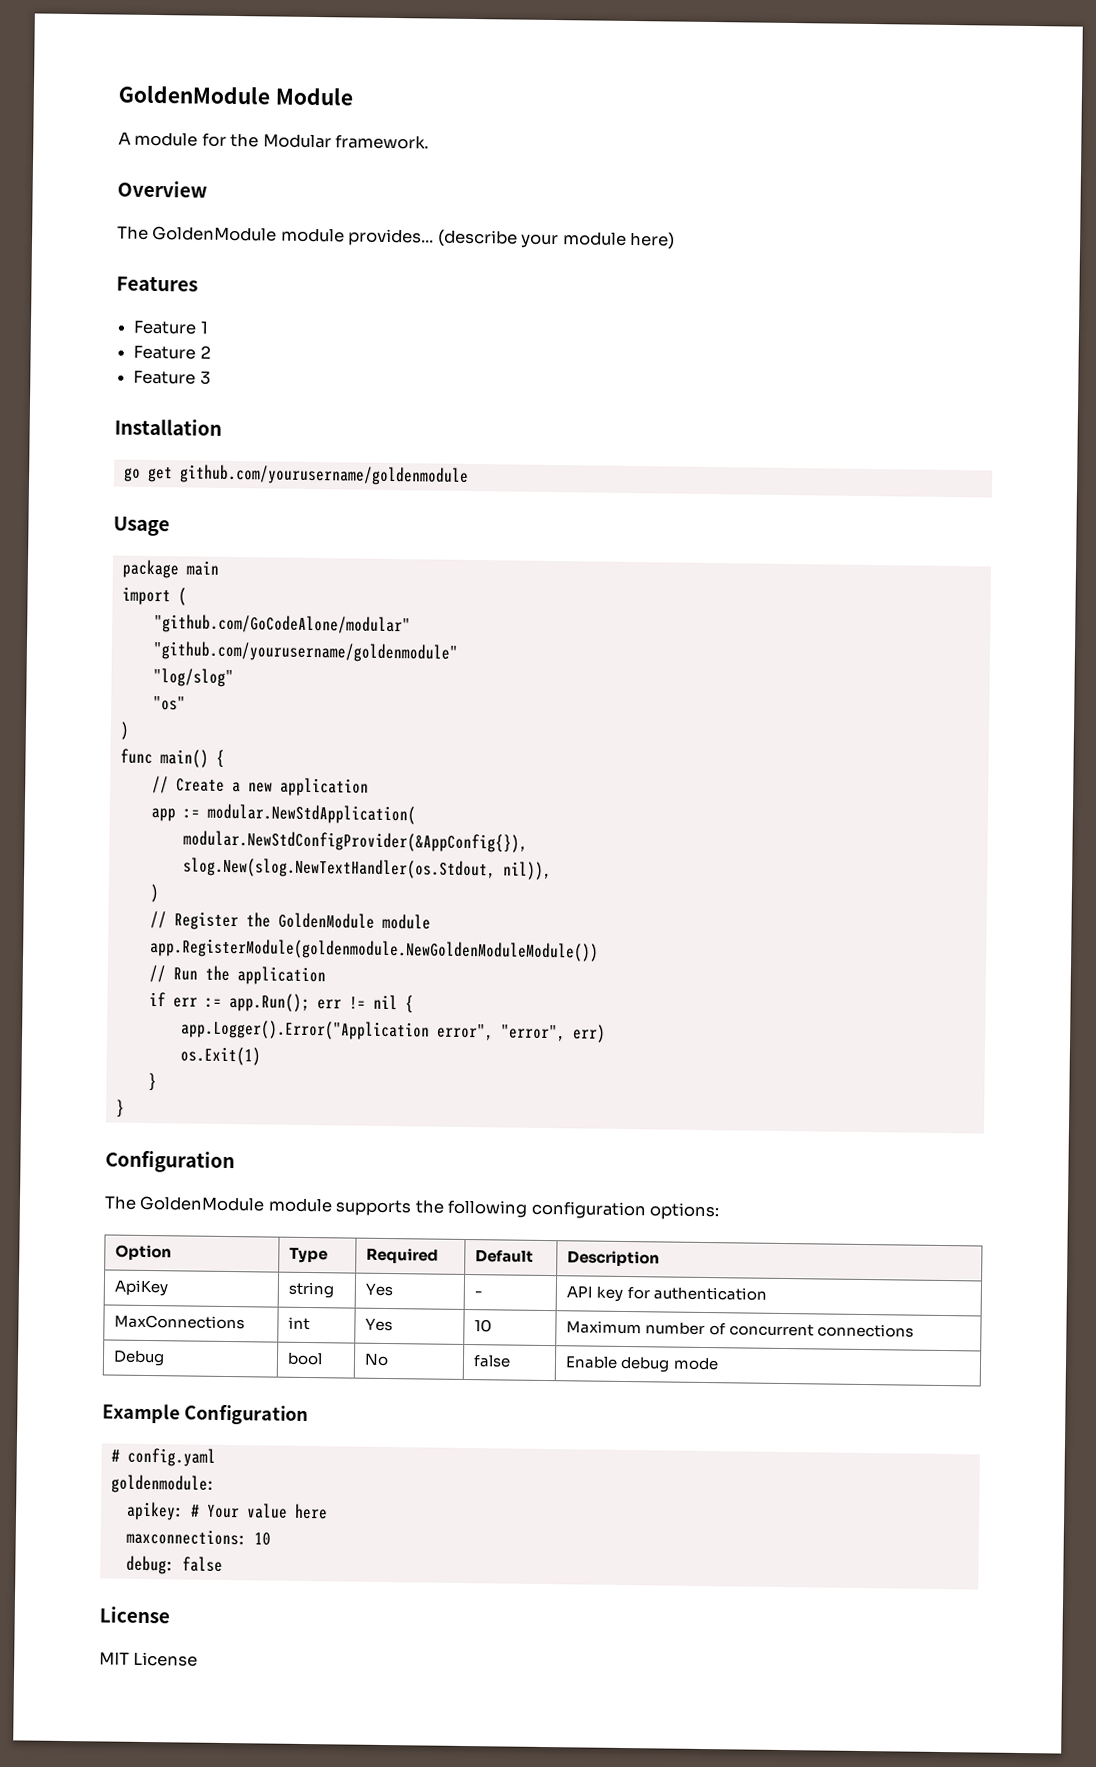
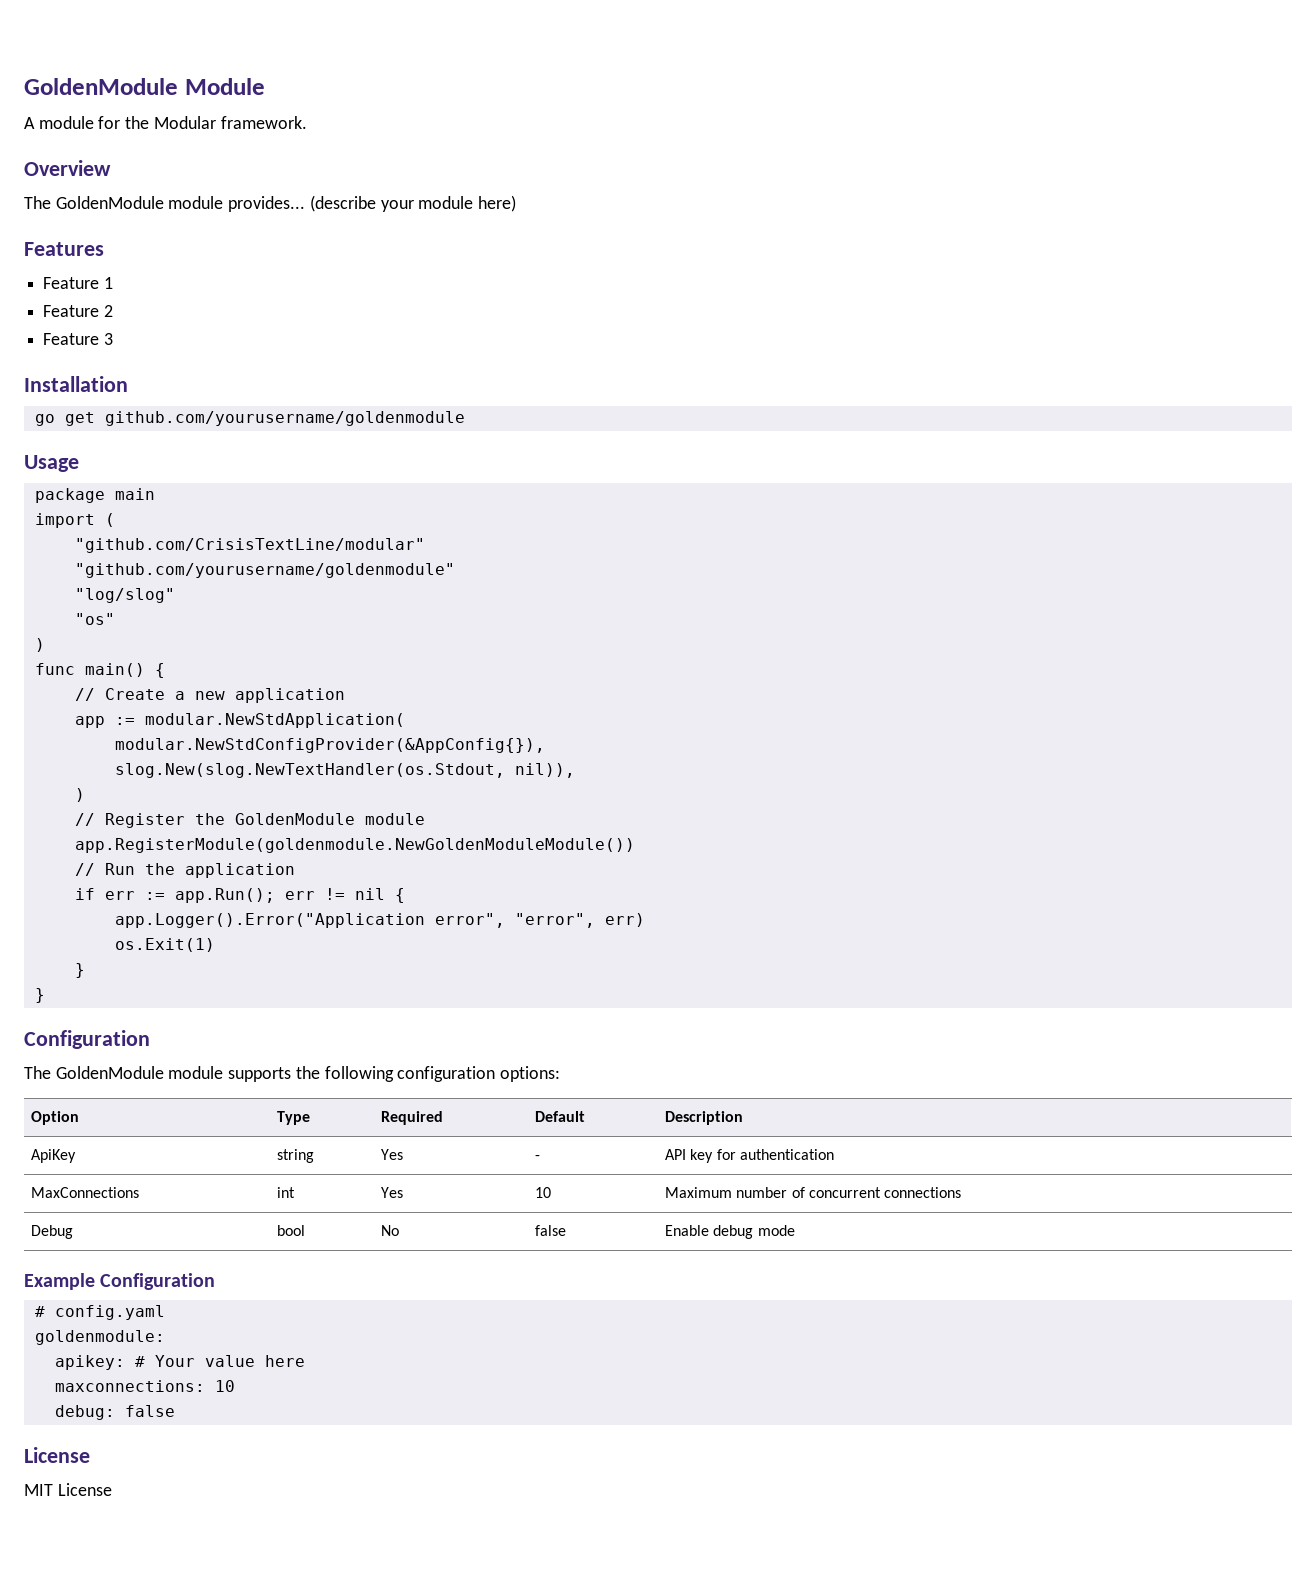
[153,614,411,636] "github.com/GoCodeAlone/modular" -> [74,538,425,553] "github.com/CrisisTextLine/modular"

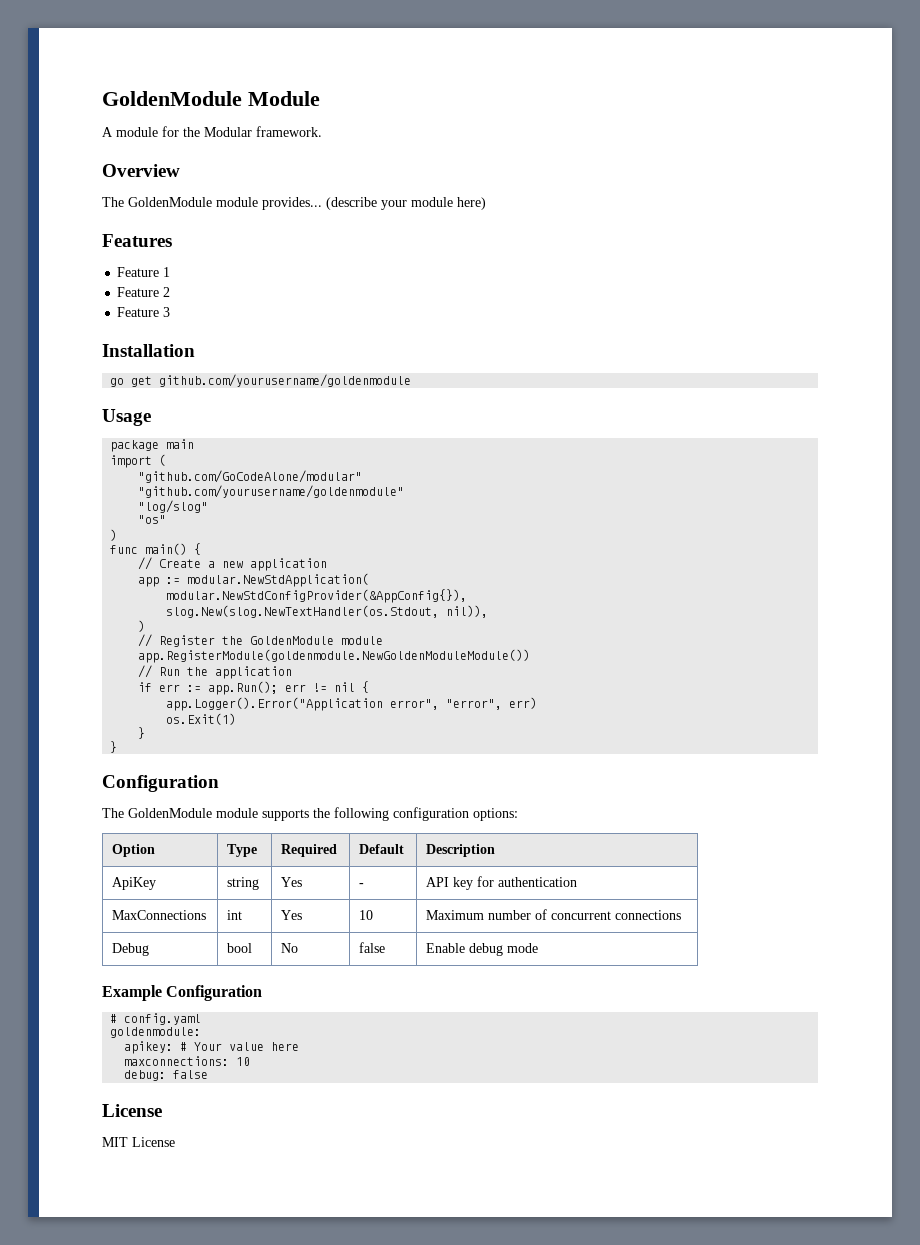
[74,538,425,553] "github.com/CrisisTextLine/modular" -> [138,470,363,483] "github.com/GoCodeAlone/modular"

